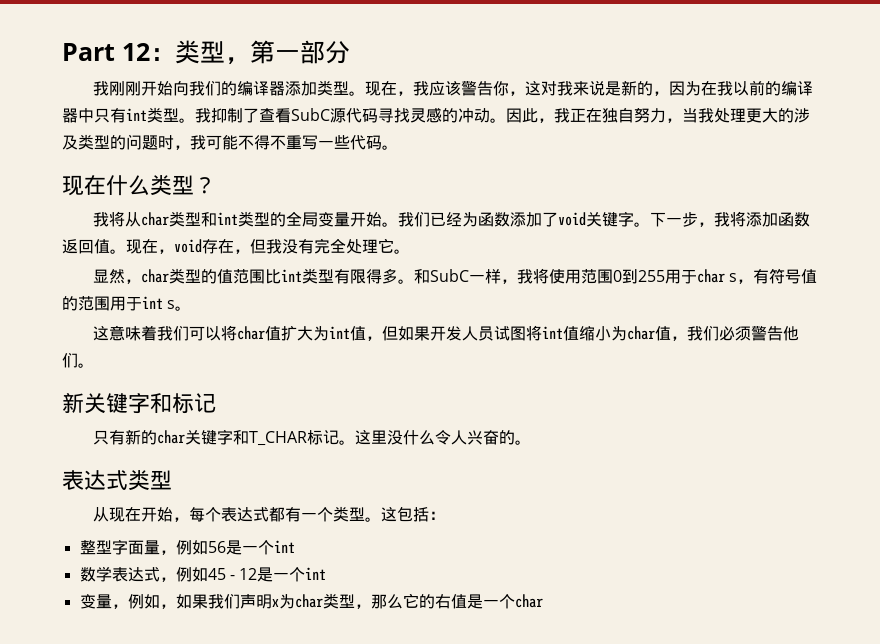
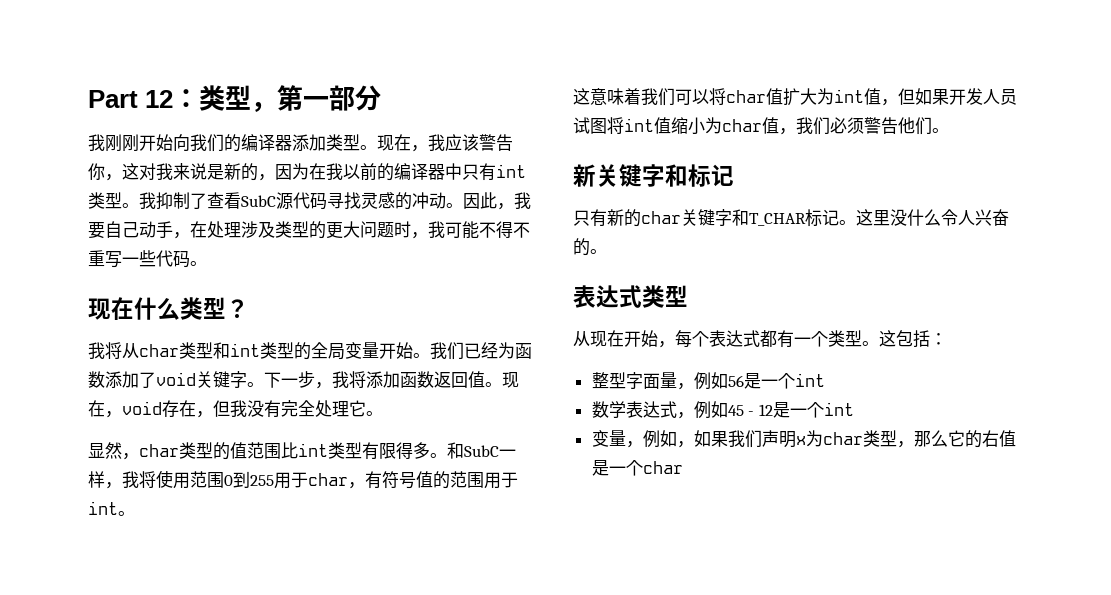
[570,108,794,123] 正在独自努力，当我处理更大的 -> [88,221,241,239] 要自己动手，在处理
(126, 142) none -> [326,221,360,239] 更大
[728,273,737,282] s -> (348, 479) none
[167,300,176,309] s -> (118, 508) none

